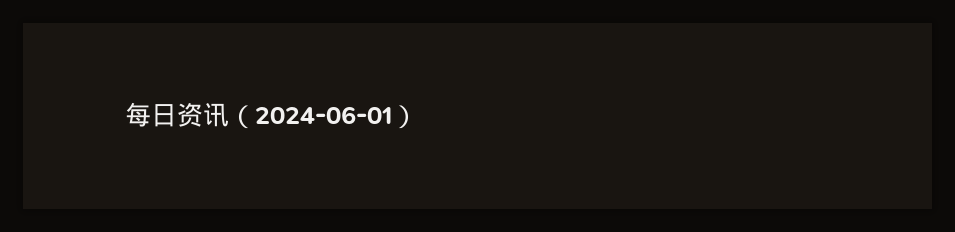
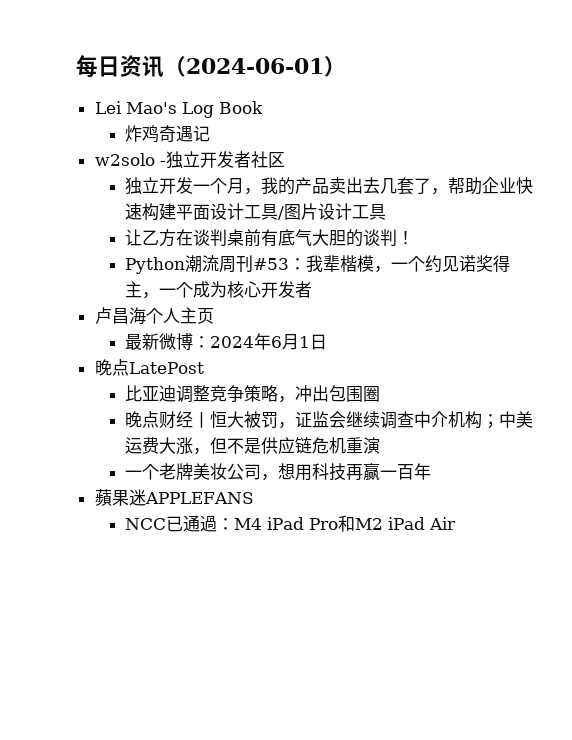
(418, 117) none -> [94,101,263,118] [125,125,211,143] [94,151,285,169] [125,177,534,195] [125,203,387,221] [125,229,415,247] [125,255,511,274] [125,281,313,299] [94,307,214,325] [125,333,328,350] [94,359,204,376] [125,385,381,403] [125,411,534,429] [125,437,381,455] [125,463,432,481] [94,489,254,506] [125,515,457,532] // Lei Mao's Log Book // 炸鸡奇遇记 // w2solo -独立开发者社区 // 独立开发一个月，我的产品卖出去几套了，帮助企业快速构建平面设计工具/图片设计工具 // 让乙方在谈判桌前有底气大胆的谈判！ // Python潮流周刊#53：我辈楷模，一个约见诺奖得主，一个成为核心开发者 // 卢昌海个人主页 // 最新微博：2024年6月1日 // 晚点LatePost // 比亚迪调整竞争策略，冲出包围圈 // 晚点财经丨恒大被罚，证监会继续调查中介机构；中美运费大涨，但不是供应链危机重演 // 一个老牌美妆公司，想用科技再赢一百年 // 蘋果迷APPLEFANS // NCC已通過：M4 iPad Pro和M2 iPad Air

